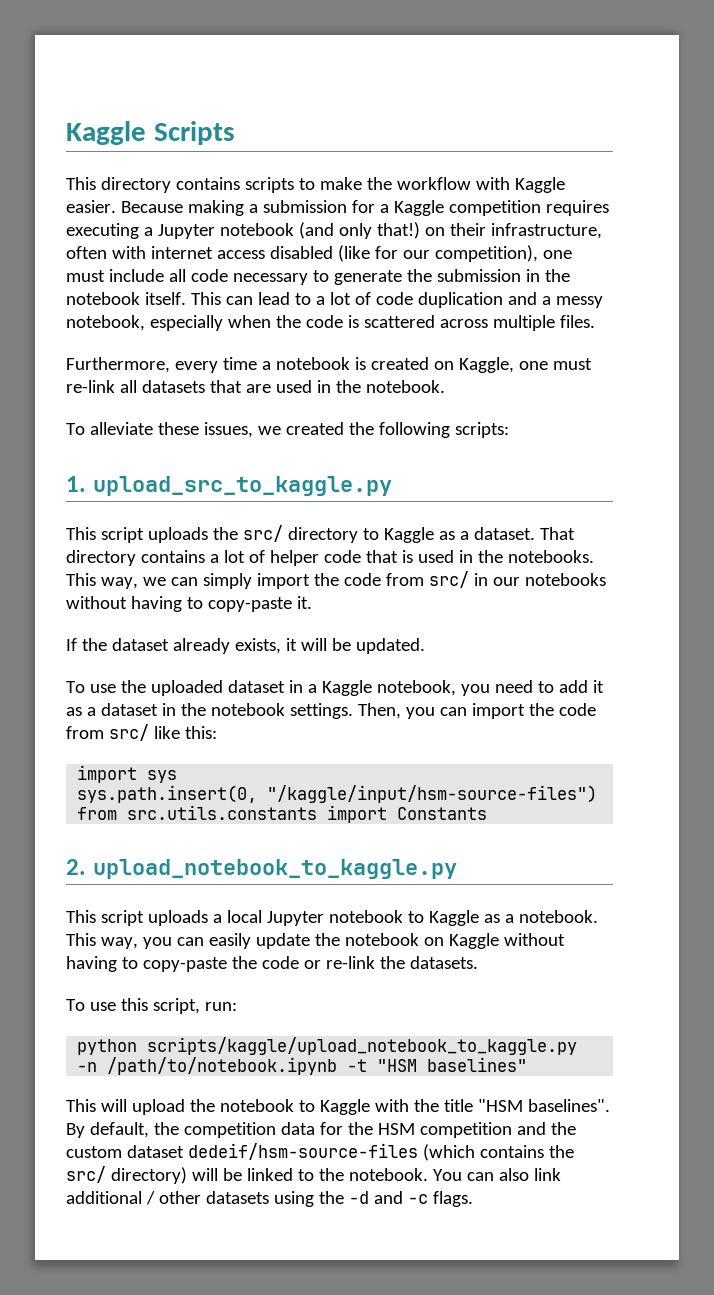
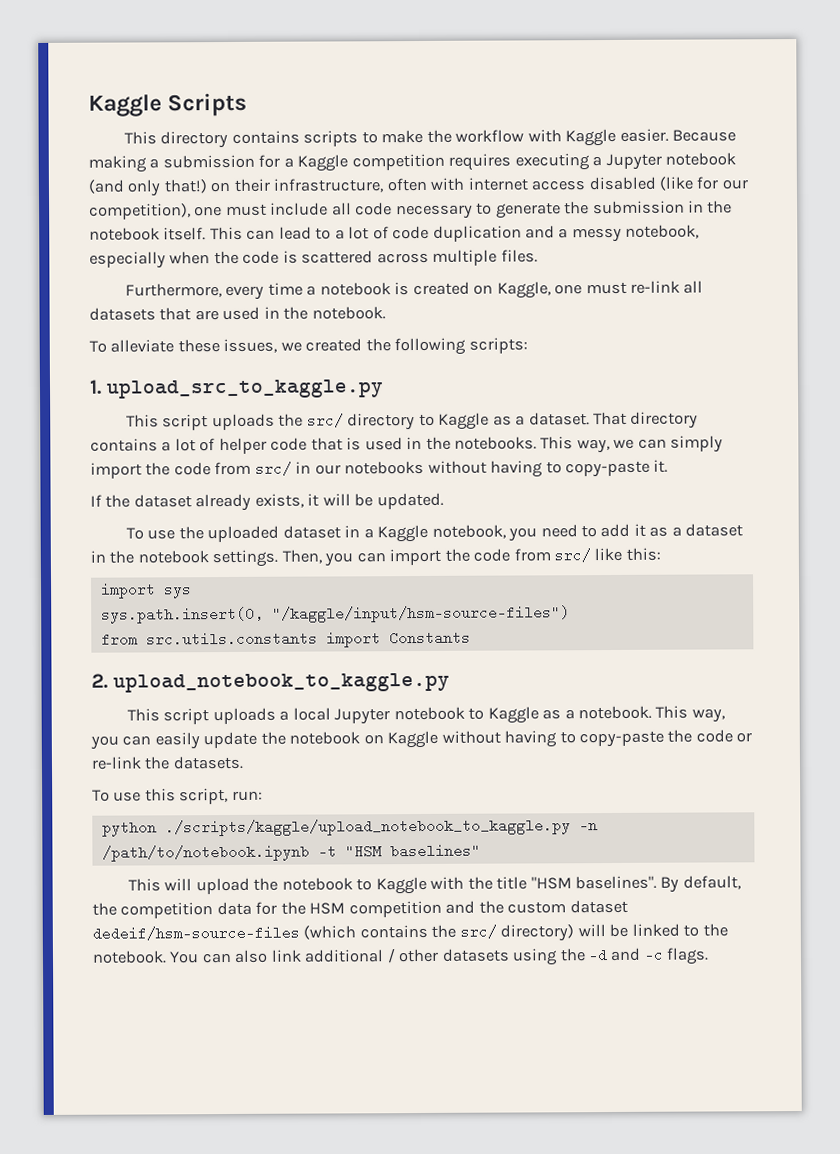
[147,1037,578,1055] scripts/kaggle/upload_notebook_to_kaggle.py -> [164,818,571,837] ./scripts/kaggle/upload_notebook_to_kaggle.py

